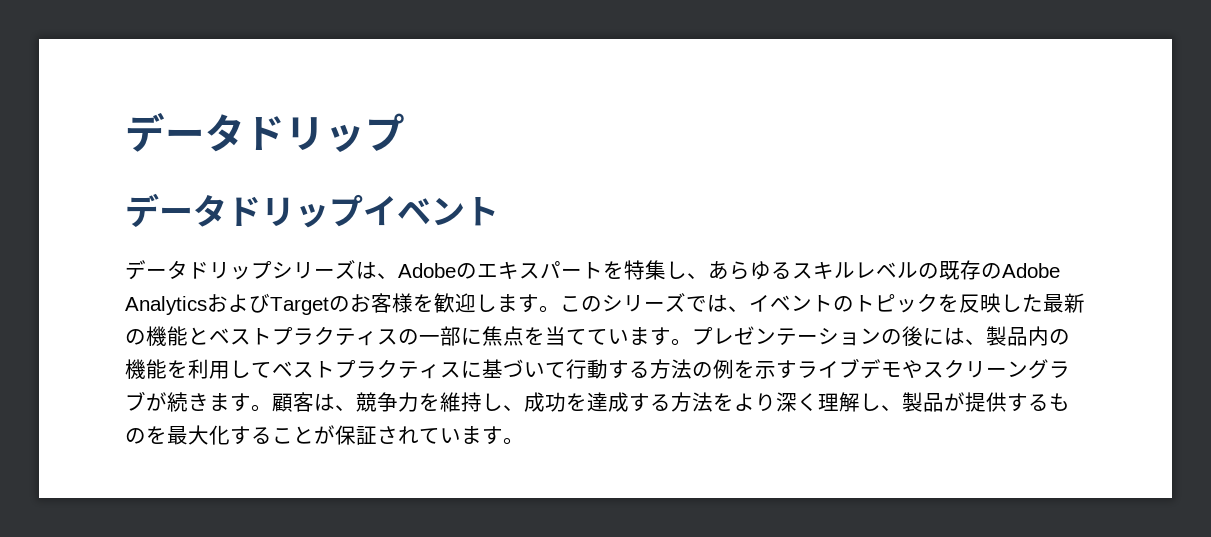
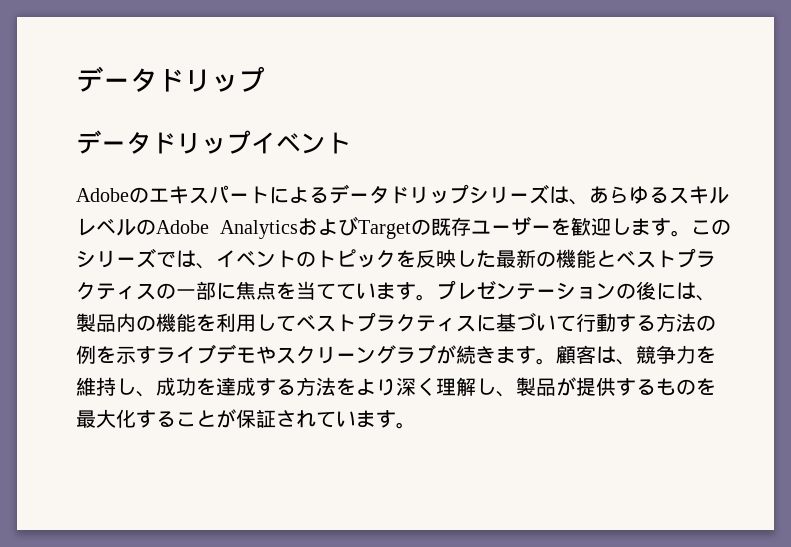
(499, 211) none -> [76,185,329,204] Adobeのエキスパートによる
[398,260,708,280] Adobeのエキスパートを特集し、 -> (589, 202) none
[939,260,1002,280] 既存の -> (156, 227) none
[350,293,413,313] お客様 -> [431,216,551,236] 既存ユーザー

